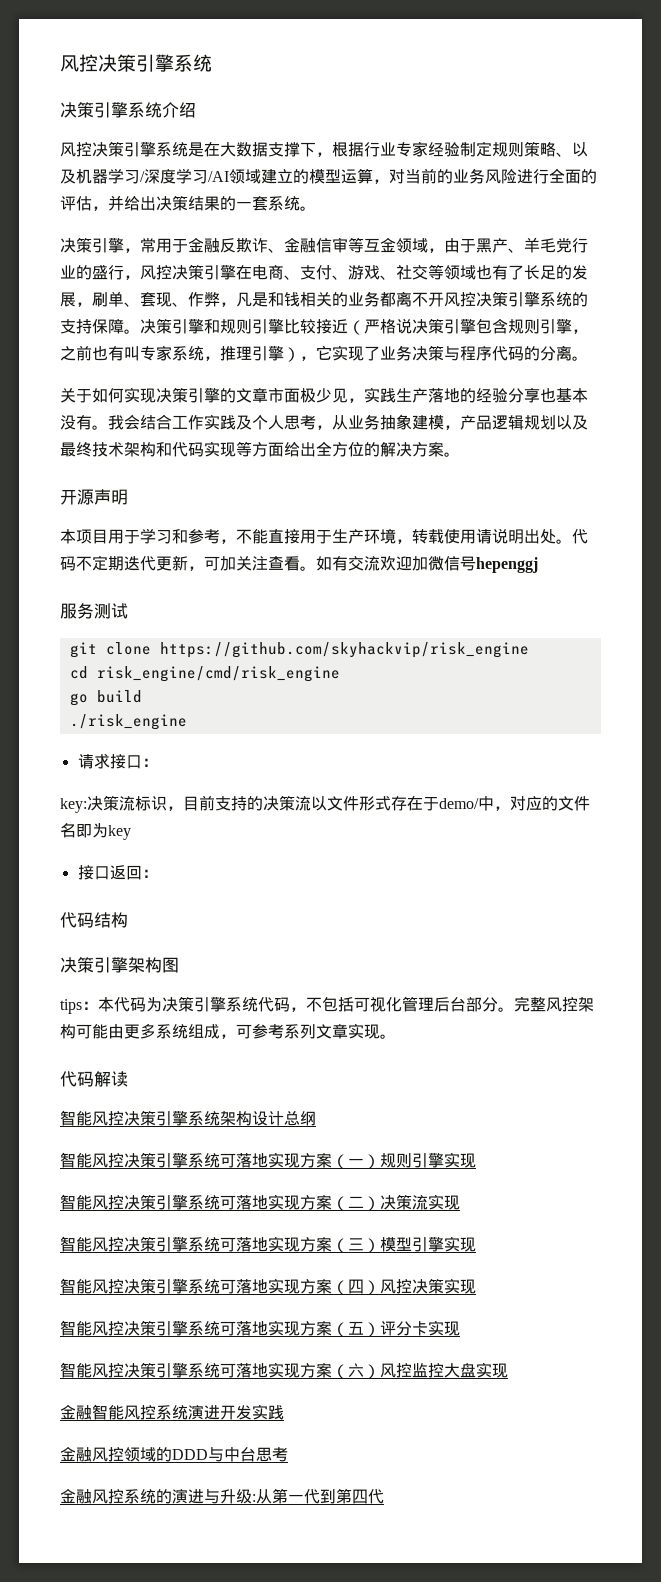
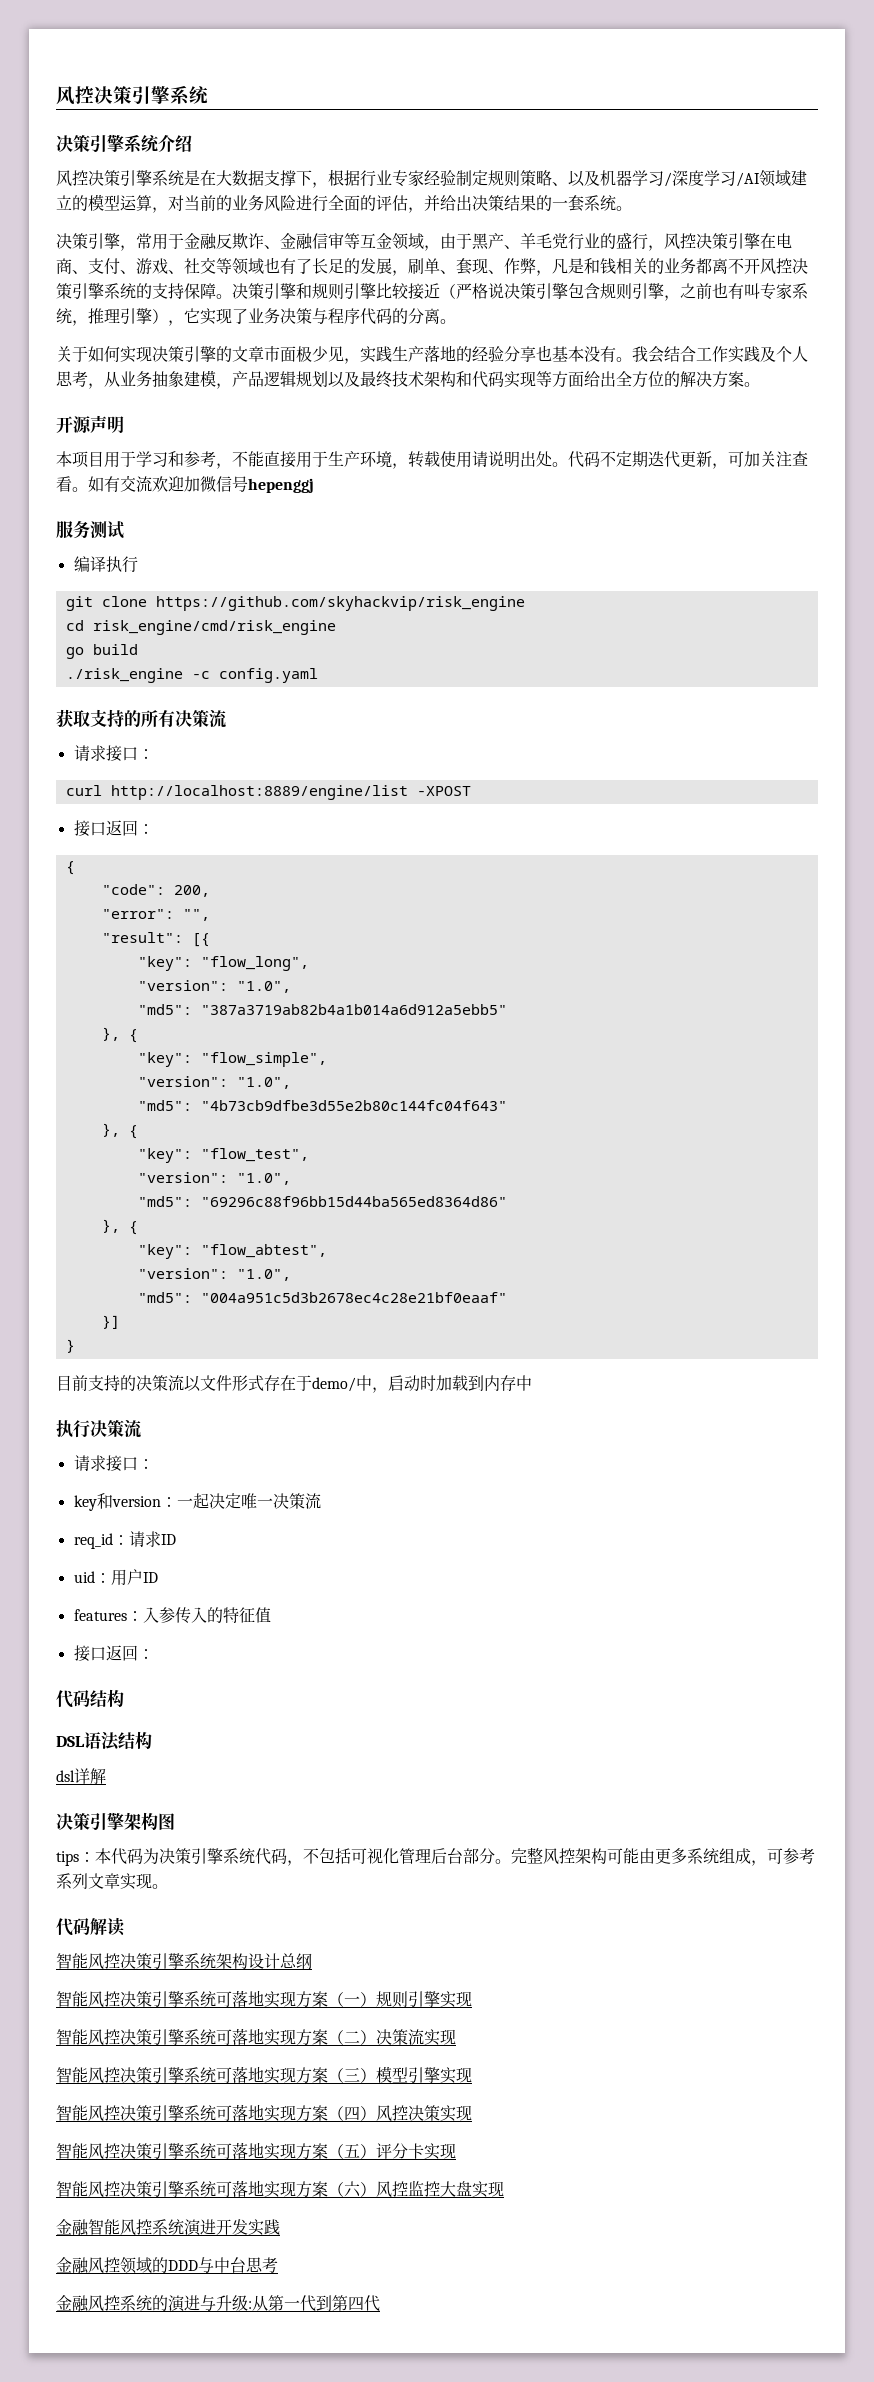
(128, 611) none -> [73,556,138,573] // 编译执行
[77,753,158,769] [60,795,183,813] // 请求接口： // key:决策流标识， -> [191,668,318,683] [56,709,227,728] [73,745,154,762] [65,785,471,800] [73,820,154,837] [65,861,75,875] [101,884,210,897] [101,909,210,921] [101,932,210,947] [137,956,309,971] [137,980,291,993] [137,1004,507,1015] [101,1027,138,1043] [137,1052,327,1067] [137,1076,291,1089] [137,1100,507,1111] [101,1123,138,1139] [137,1148,309,1163] [137,1172,291,1185] [137,1196,507,1207] [101,1219,138,1235] [137,1244,327,1259] [137,1268,291,1281] [137,1292,507,1303] [101,1315,120,1329] [65,1339,75,1353] -c config.yaml // 获取支持的所有决策流 // 请求接口： // curl http://localhost:8889/engine/list -XPOST // 接口返回： // { // "code": 200, // "error": "", // "result": [{ // "key": "flow_long", // "version": "1.0", // "md5": "387a3719ab82b4a1b014a6d912a5ebb5" // }, { // "key": "flow_simple", // "version": "1.0", // "md5": "4b73cb9dfbe3d55e2b80c144fc04f643" // }, { // "key": "flow_test", // "version": "1.0", // "md5": "69296c88f96bb15d44ba565ed8364d86" // }, { // "key": "flow_abtest", // "version": "1.0", // "md5": "004a951c5d3b2678ec4c28e21bf0eaaf" // }] // } //
[510,796,590,811] [60,823,131,840] 对应的文件名即为key -> [388,1375,532,1392] [56,1419,142,1438] [73,1455,154,1472] [73,1493,321,1511] [73,1531,176,1549] [73,1569,158,1586] [73,1607,271,1624] 启动时加载到内存中 // 执行决策流 // 请求接口： // key和version：一起决定唯一决策流 // req_id：请求ID // uid：用户ID // features：入参传入的特征值
(128, 920) none -> [56,1731,152,1751] [56,1768,106,1784] // DSL语法结构 // dsl详解

